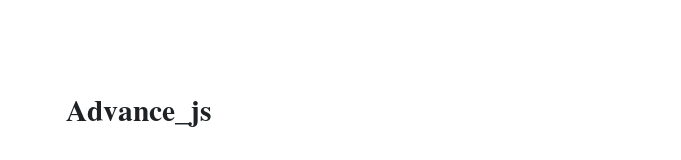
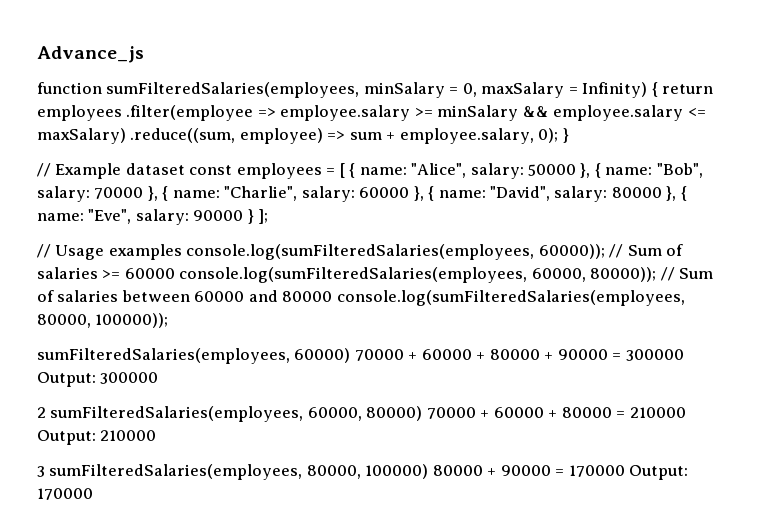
(211, 114) none -> [37,82,714,98] [37,105,706,121] [37,128,569,144] [37,163,703,179] [37,186,687,202] [37,209,269,225] [37,244,684,260] [37,267,714,283] [37,290,685,306] [37,313,169,328] [37,348,684,364] [37,372,159,387] [37,406,686,422] [37,430,157,445] [37,464,689,480] [37,488,93,500] // function sumFilteredSalaries(employees, minSalary = 0, maxSalary = Infinity) { return employees .filter(employee => employee.salary >= minSalary && employee.salary <= maxSalary) .reduce((sum, employee) => sum + employee.salary, 0); } // // Example dataset const employees = [ { name: "Alice", salary: 50000 }, { name: "Bob", salary: 70000 }, { name: "Charlie", salary: 60000 }, { name: "David", salary: 80000 }, { name: "Eve", salary: 90000 } ]; // // Usage examples console.log(sumFilteredSalaries(employees, 60000)); // Sum of salaries >= 60000 console.log(sumFilteredSalaries(employees, 60000, 80000)); // Sum of salaries between 60000 and 80000 console.log(sumFilteredSalaries(employees, 80000, 100000)); // sumFilteredSalaries(employees, 60000) 70000 + 60000 + 80000 + 90000 = 300000 Output: 300000 // 2 sumFilteredSalaries(employees, 60000, 80000) 70000 + 60000 + 80000 = 210000 Output: 210000 // 3 sumFilteredSalaries(employees, 80000, 100000) 80000 + 90000 = 170000 Output: 170000

